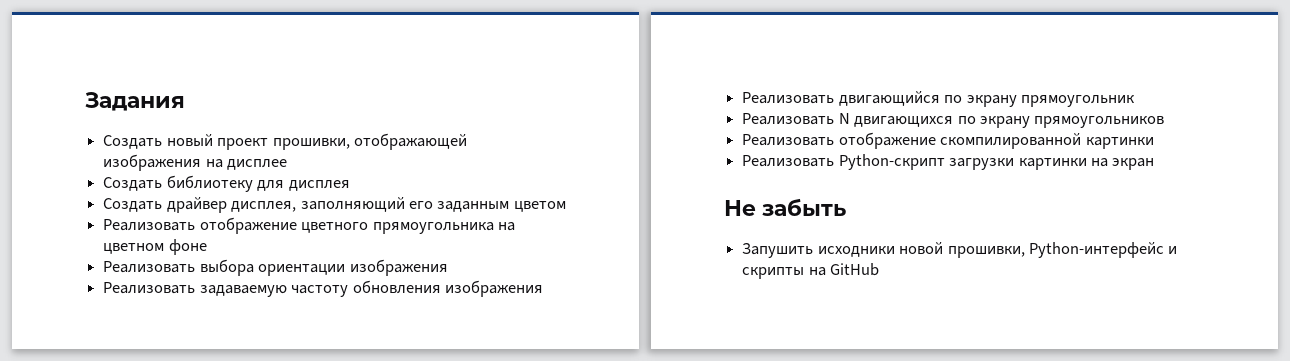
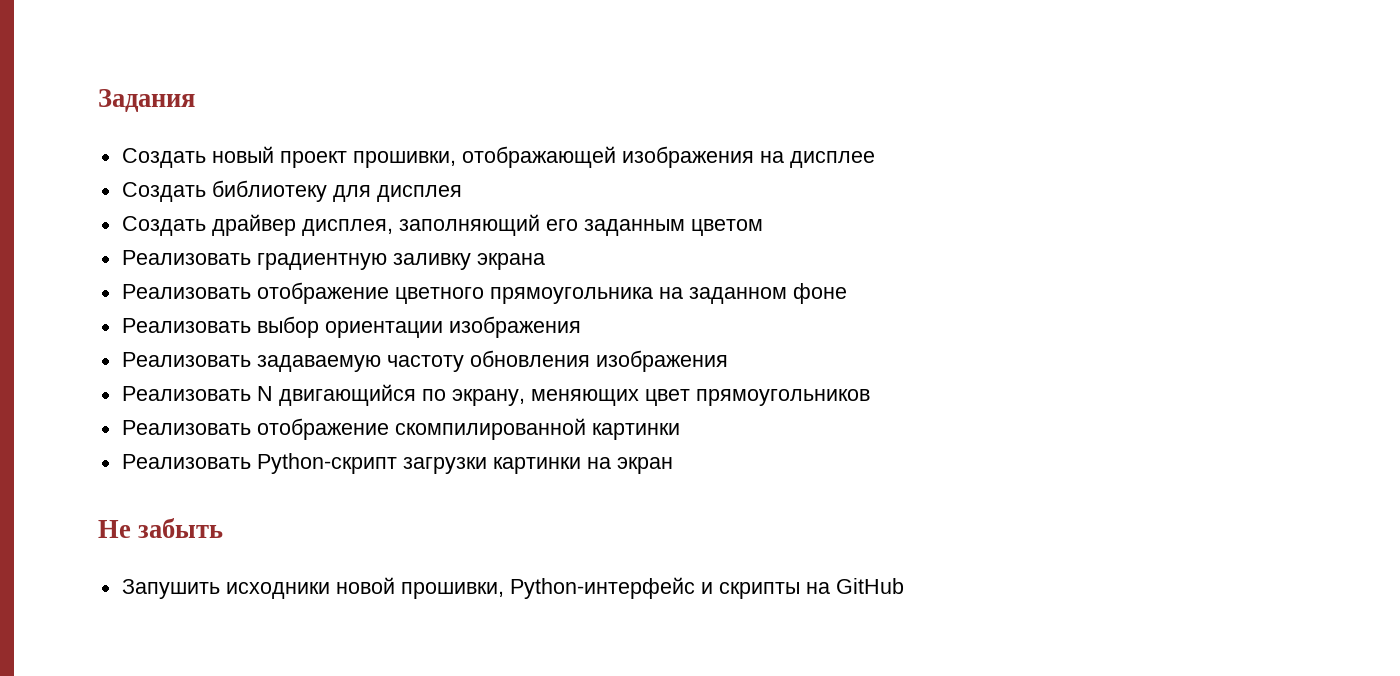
(566, 206) none -> [121,250,545,270] // Реализовать градиентную заливку экрана
[103,243,165,254] цветном -> [688,287,787,304] заданном
[199,259,254,276] выбора -> [256,316,319,338] выбор
(835, 98) none -> [256,386,273,401] N
[966,95,1135,107] [742,113,1030,128] экрану прямоугольник // Реализовать N двигающихся по экрану -> [451,389,690,406] экрану, меняющих цвет

